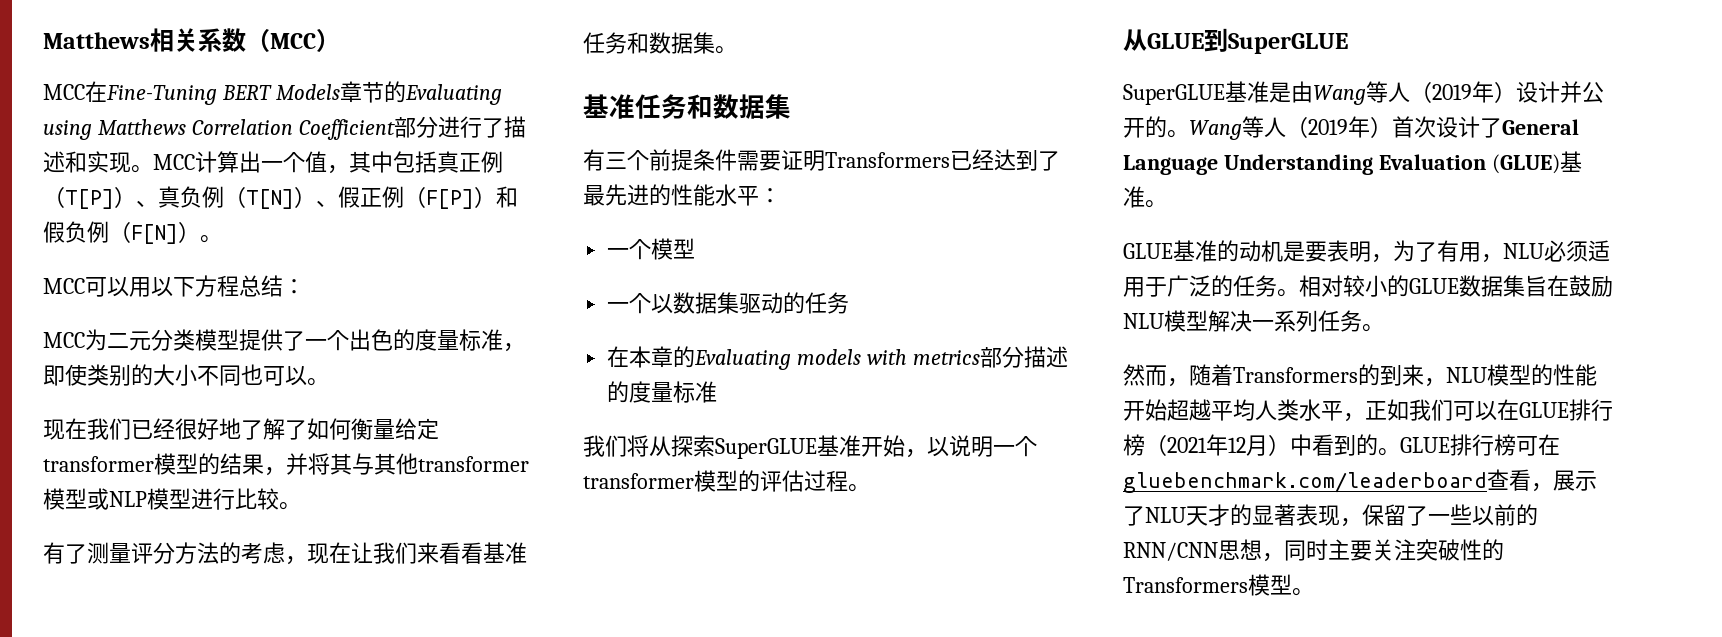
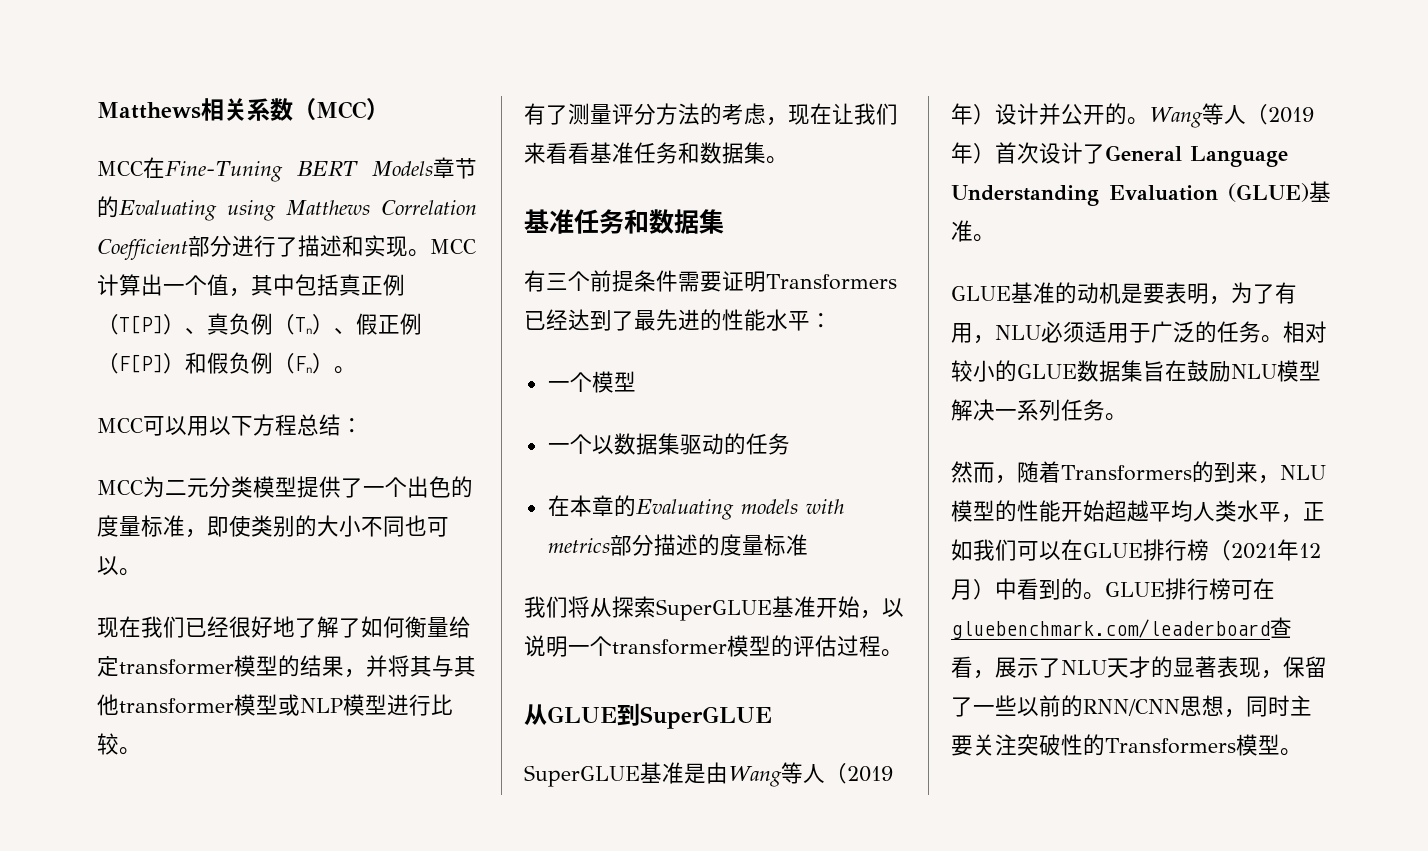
[246,189,294,209] T[N] -> [295,317,312,334] Tₙ
[131,224,178,244] F[N] -> [295,356,312,373] Fₙ

